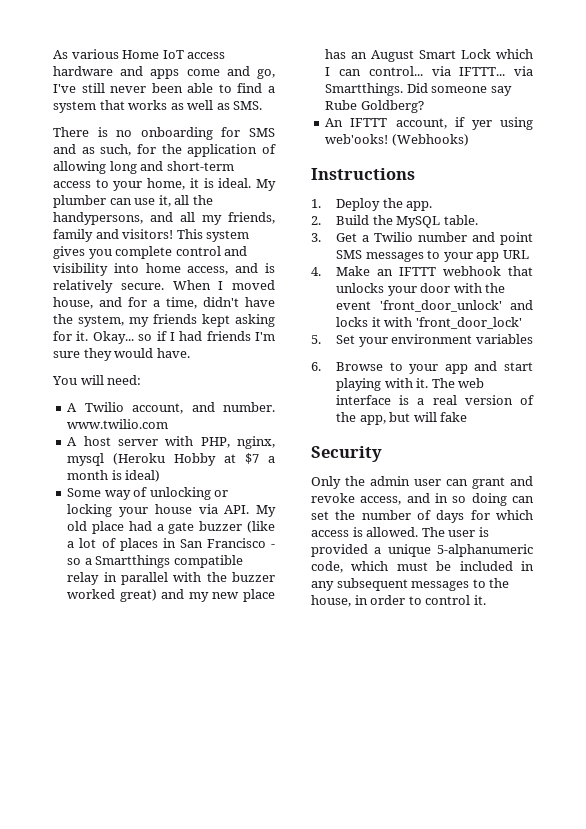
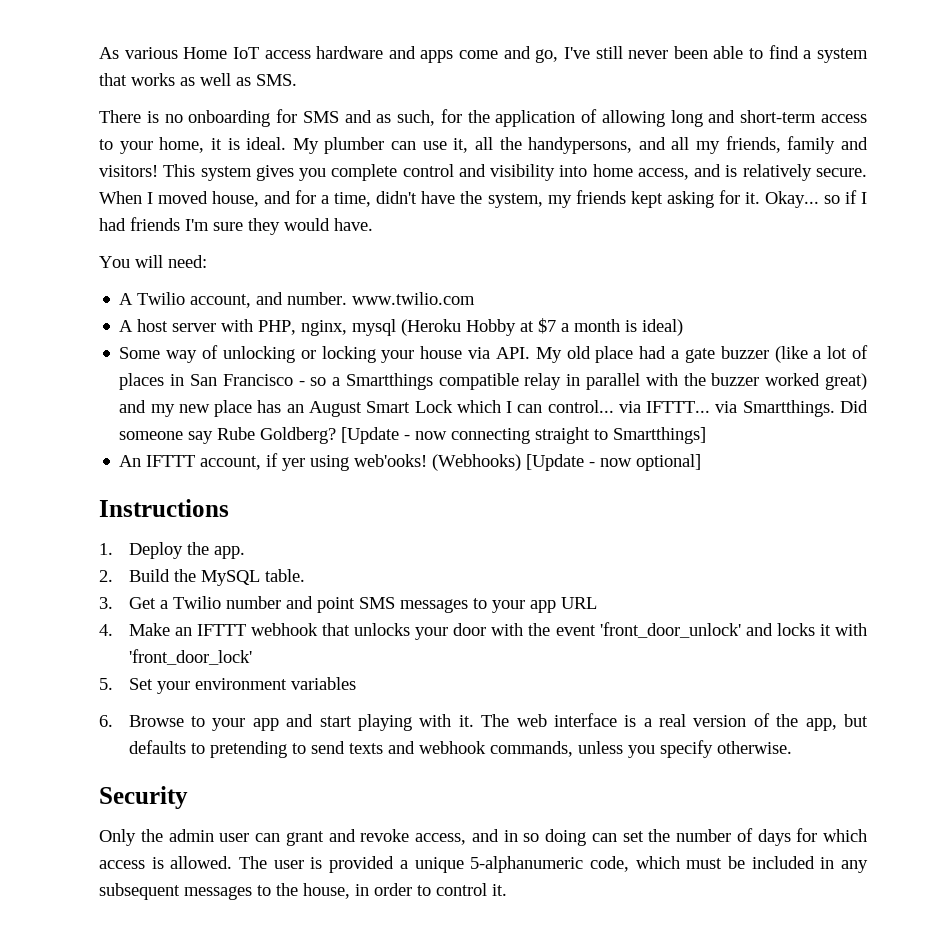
(424, 106) none -> [341,427,707,444] [Update - now connecting straight to Smartthings]
(469, 140) none -> [526,454,702,471] [Update - now optional]
[413,412,468,422] will fake -> [128,740,792,758] defaults to pretending to send texts and webhook commands, unless you specify otherwise.

